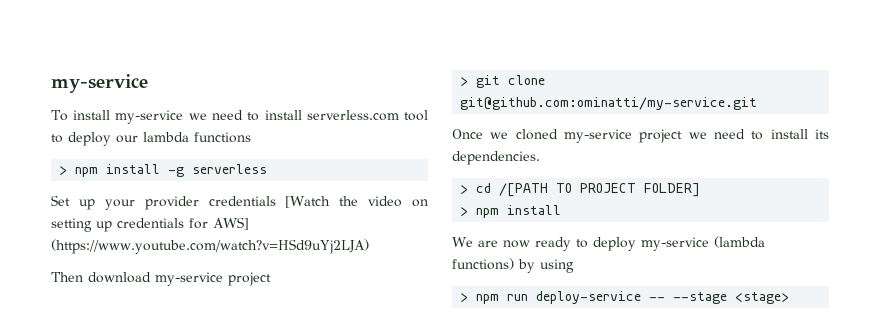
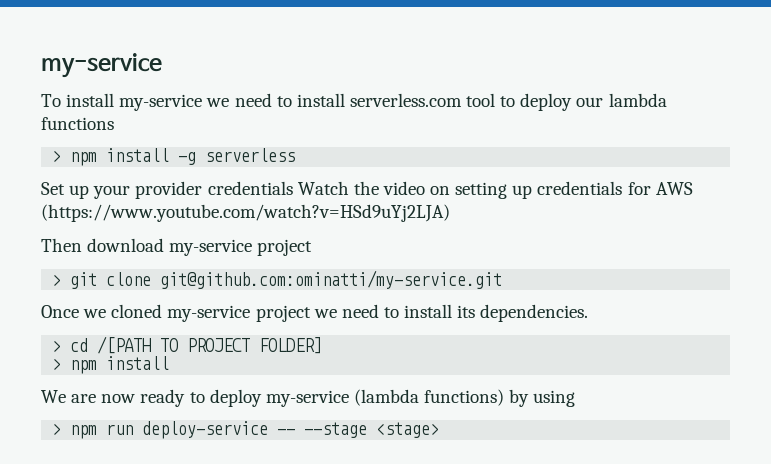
[285,196,331,208] [Watch -> [297,181,349,195] Watch
[213,217,249,230] AWS] -> [655,182,693,195] AWS

